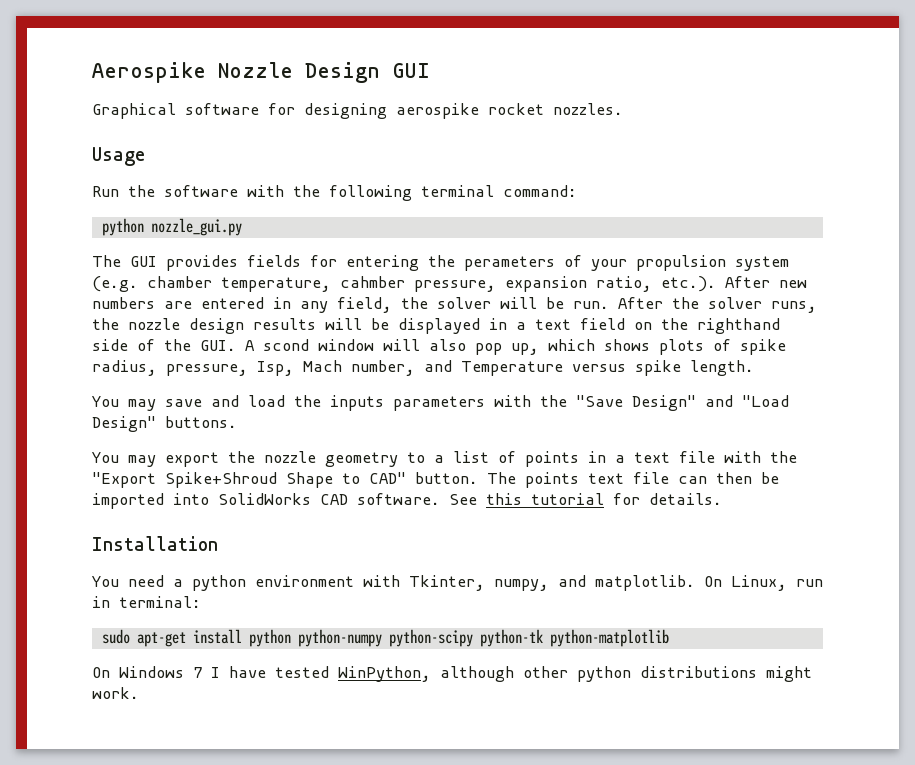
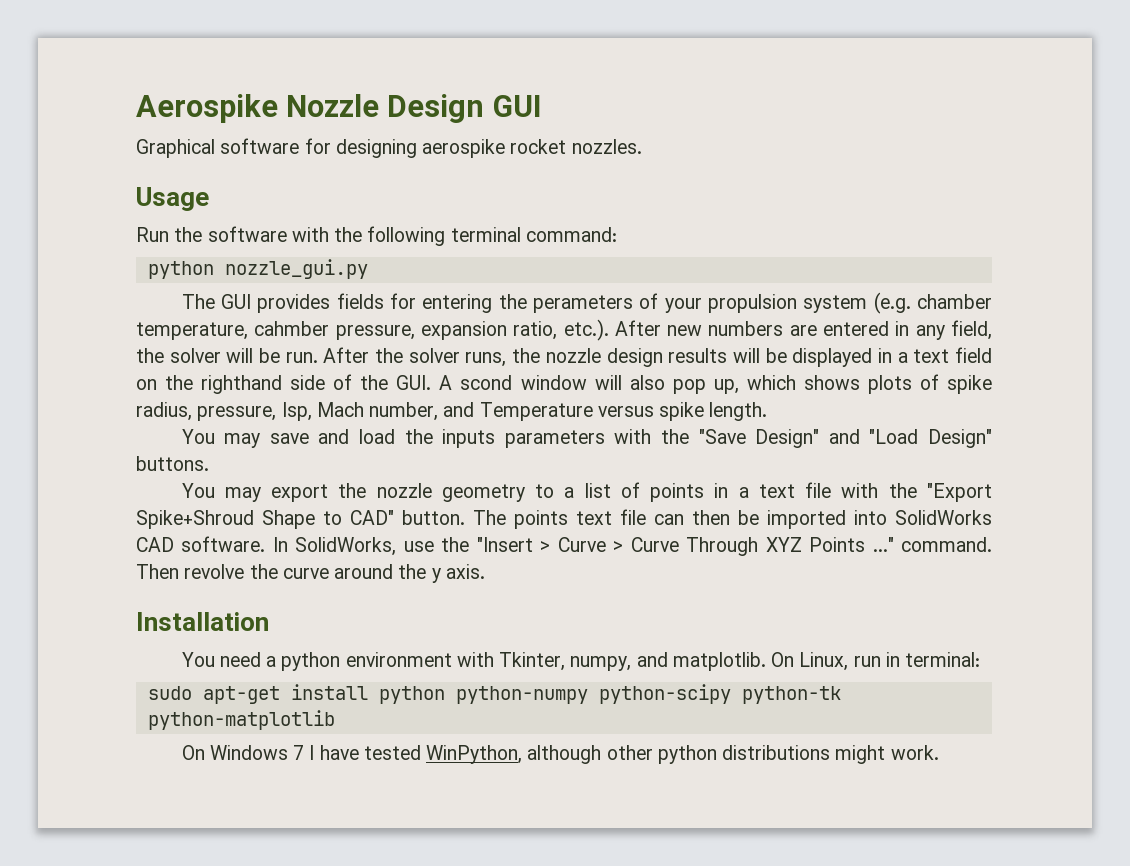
[449,493,722,505] See this tutorial for details. -> [272,537,992,556] [136,564,485,583] In SolidWorks, use the "Insert > Curve > Curve Through XYZ Points ..." command. Then revolve the curve around the y axis.

